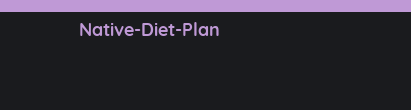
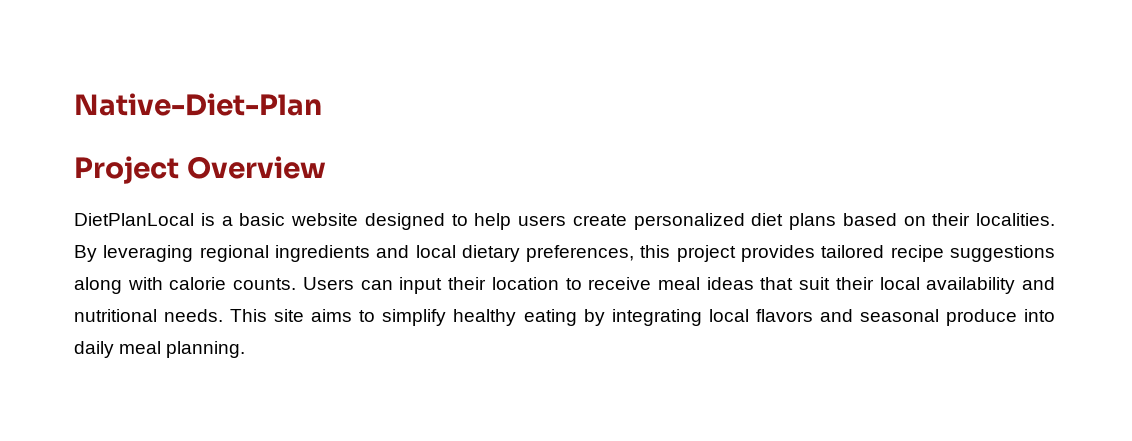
(220, 29) none -> [74,156,326,184] [74,213,1055,230] [74,245,1055,262] [74,277,1055,294] [74,309,1055,326] [74,341,246,358] // Project Overview // DietPlanLocal is a basic website designed to help users create personalized diet plans based on their localities. By leveraging regional ingredients and local dietary preferences, this project provides tailored recipe suggestions along with calorie counts. Users can input their location to receive meal ideas that suit their local availability and nutritional needs. This site aims to simplify healthy eating by integrating local flavors and seasonal produce into daily meal planning.

